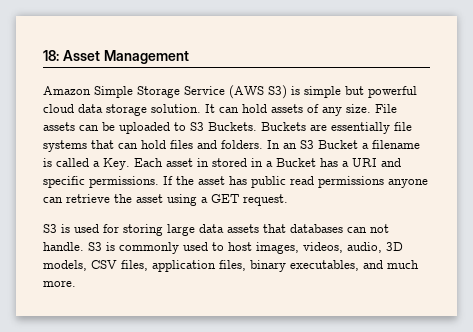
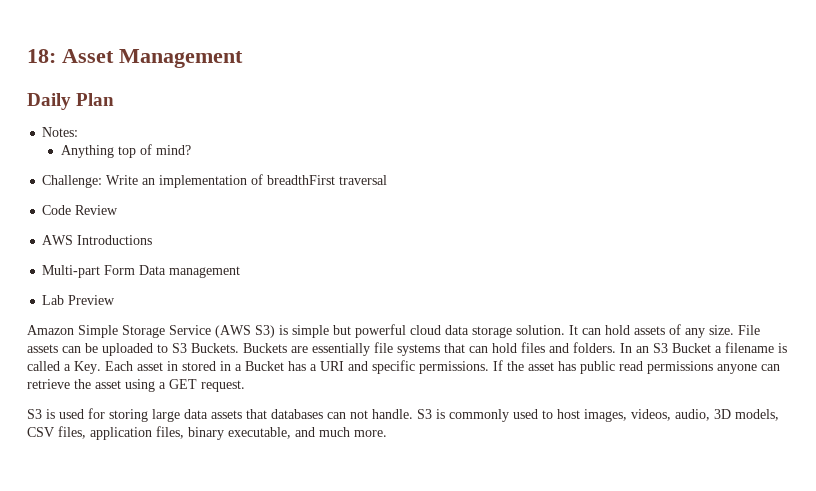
(189, 57) none -> [27,93,115,110] [42,127,79,137] [60,144,191,158] [42,174,388,188] [42,205,119,215] [42,235,153,245] [42,265,241,278] [42,295,116,305] // Daily Plan // Notes: // Anything top of mind? // Challenge: Write an implementation of breadthFirst traversal // Code Review // AWS Introductions // Multi-part Form Data management // Lab Preview
[290,260,359,271] executables, -> [228,427,291,439] executable,

